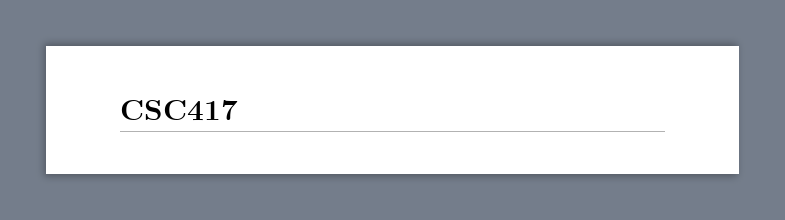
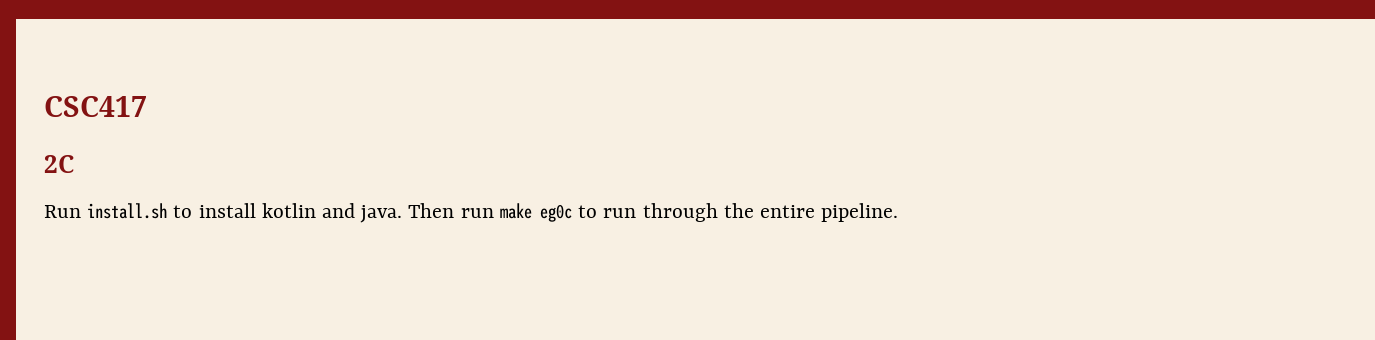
(238, 110) none -> [44,155,74,173] [44,203,899,223] // 2C // Run install.sh to install kotlin and java. Then run make eg0c to run through the entire pipeline.

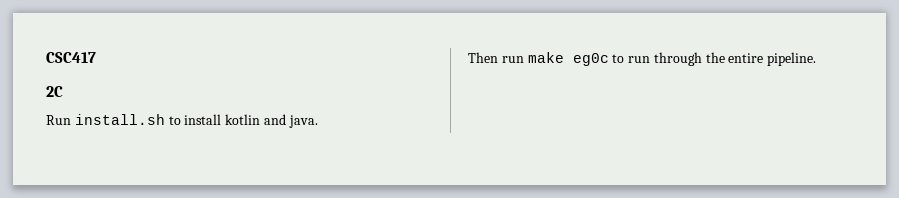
(403, 214) none -> (318, 121) //

